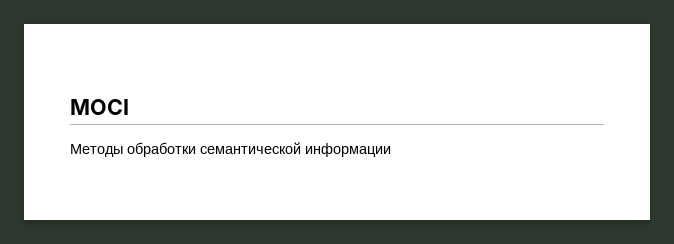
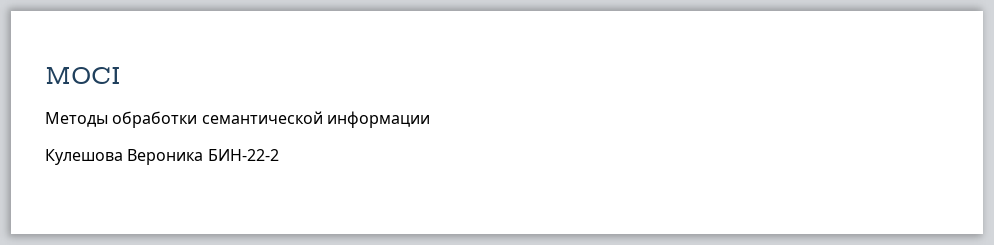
(391, 150) none -> [45,149,279,165] // Кулешова Вероника БИН-22-2

